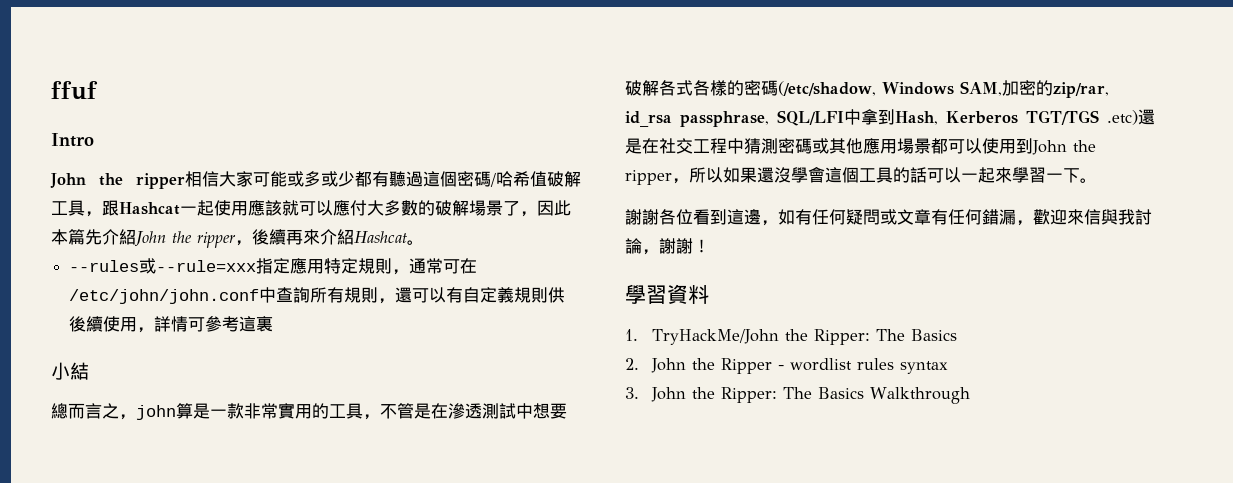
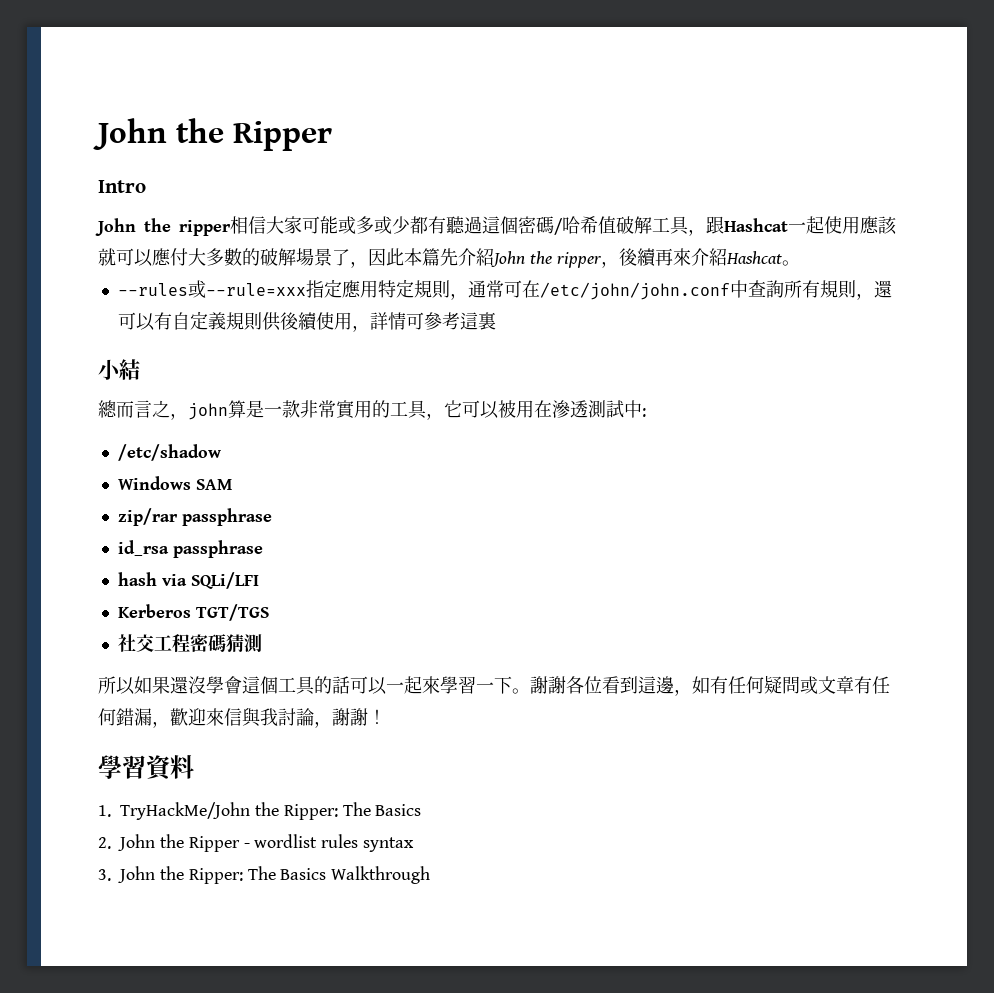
[51,81,98,100] ffuf -> [93,118,332,151] John the Ripper
[380,403,431,419] 不管是 -> [444,400,534,419] 它可以被用
[533,403,567,419] [625,80,1109,98] [625,109,938,127] 想要破解各式各樣的密碼(/etc/shadow, Windows SAM,加密的zip/rar, id_rsa passphrase, SQL/LFI中拿到Hash, -> [642,408,646,417] [117,444,221,461] [117,476,232,490] [117,508,272,526] [117,540,263,558] [117,572,259,589] : // /etc/shadow // Windows SAM // zip/rar passphrase // id_rsa passphrase // hash via SQLi/LFI //
[1107,109,1155,125] [625,138,659,154] .etc)還是在 -> (269, 612) //
[727,138,744,154] 中 -> [189,634,226,652] 密碼
[778,138,1096,155] [625,170,689,185] 密碼或其他應用場景都可以使用到John the ripper， -> (262, 643) //
(1097, 180) // -> (530, 691) none

